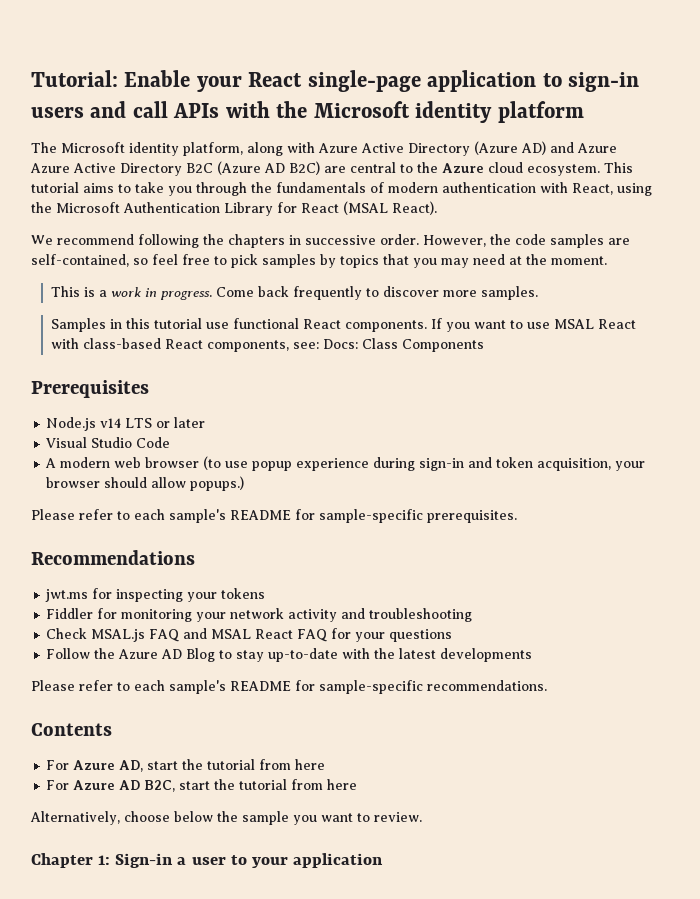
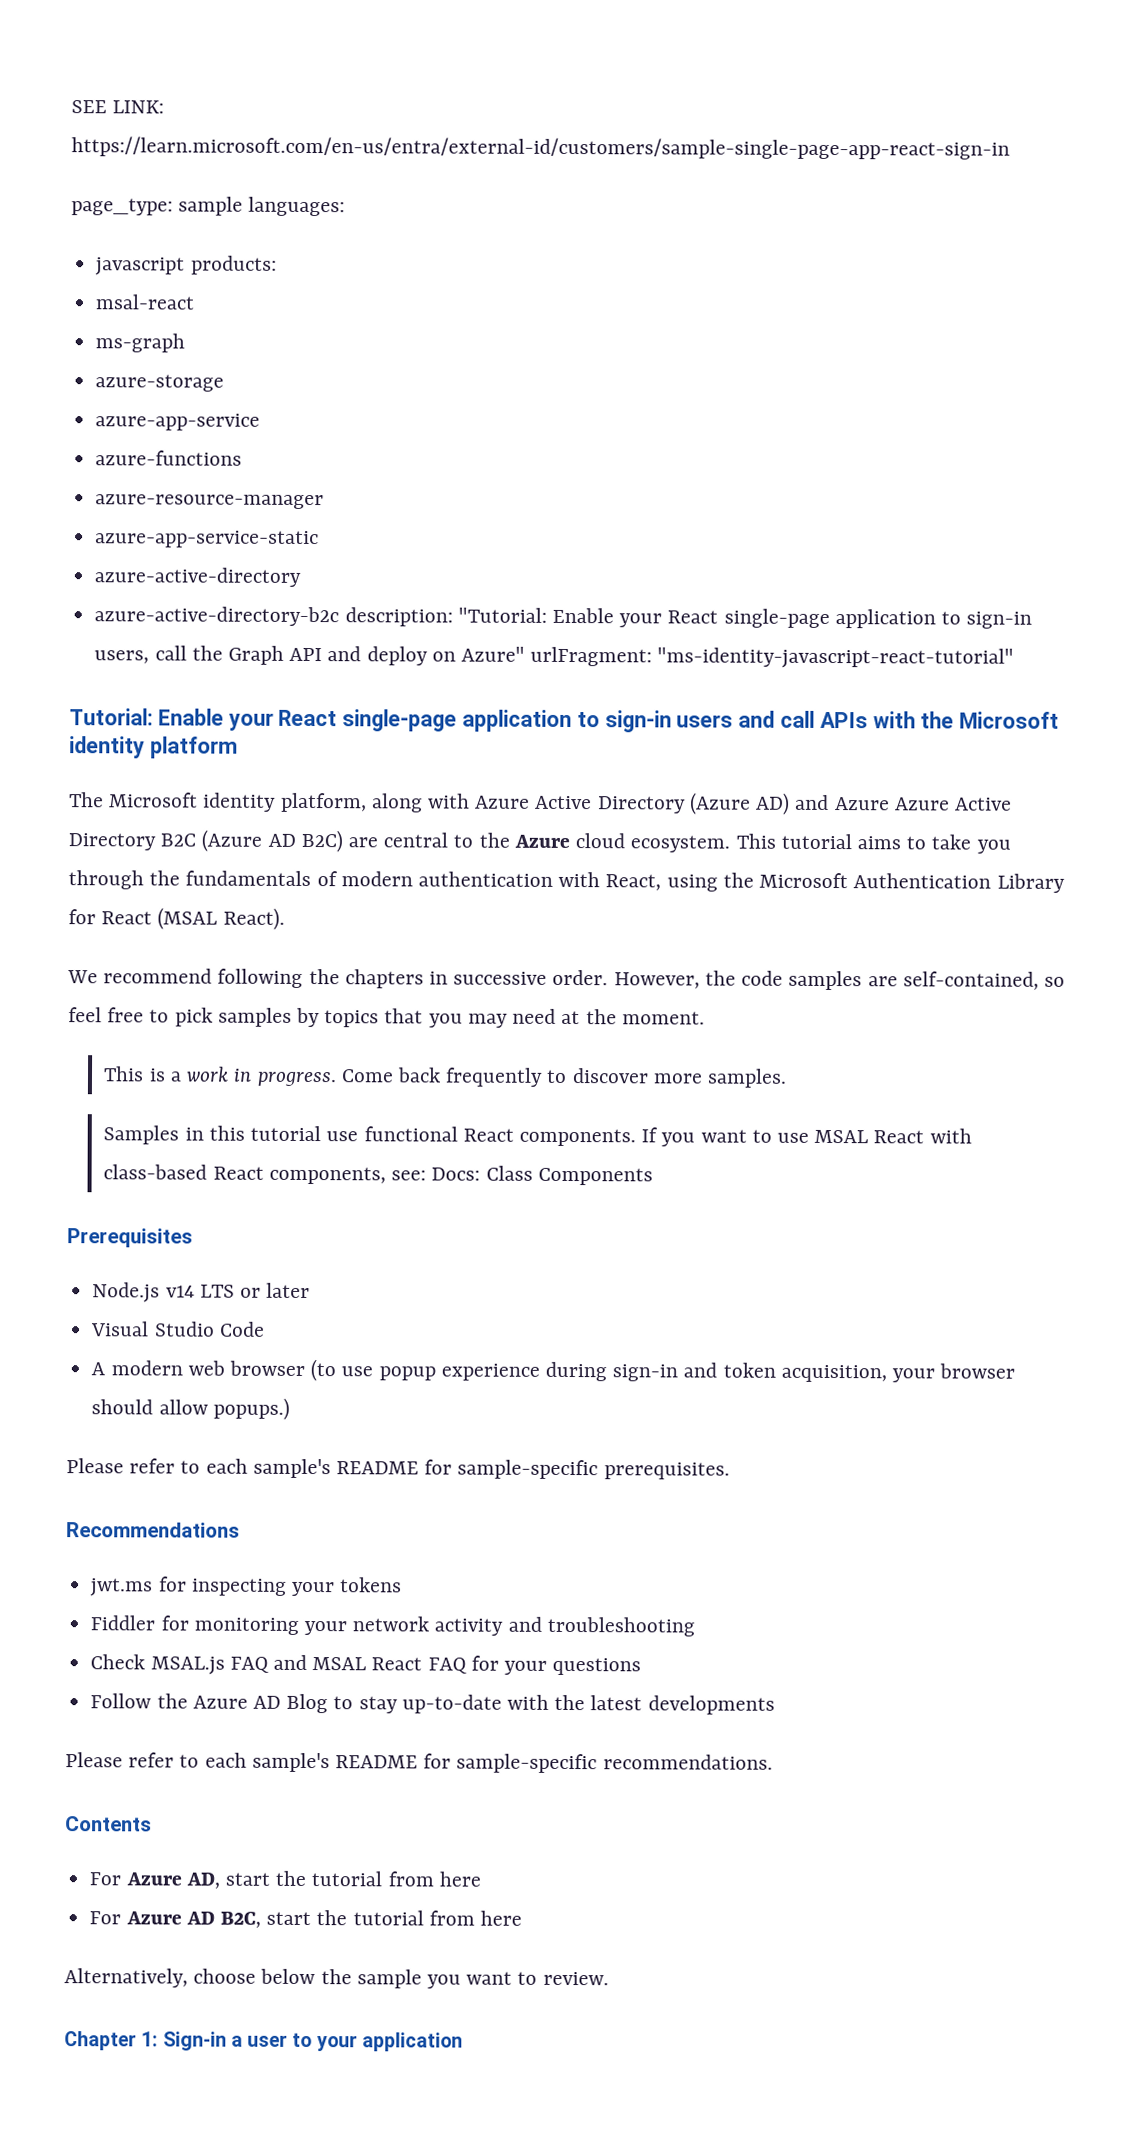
(31, 78) none -> [71,100,165,114] [71,136,1010,160] [71,196,346,217] [95,255,277,276] [95,294,195,310] [95,333,186,353] [95,374,225,392] [95,413,261,431] [95,450,243,466] [95,494,325,510] [95,530,320,549] [94,567,302,587] [94,606,1033,629] [94,645,1015,669] SEE LINK: https://learn.microsoft.com/en-us/entra/external-id/customers/sample-single-page-app-react-sign-in // page_type: sample languages: // javascript products: // msal-react // ms-graph // azure-storage // azure-app-service // azure-functions // azure-resource-manager // azure-app-service-static // azure-active-directory // azure-active-directory-b2c description: "Tutorial: Enable your React single-page application to sign-in users, call the Graph API and deploy on Azure" urlFragment: "ms-identity-javascript-react-tutorial" //

